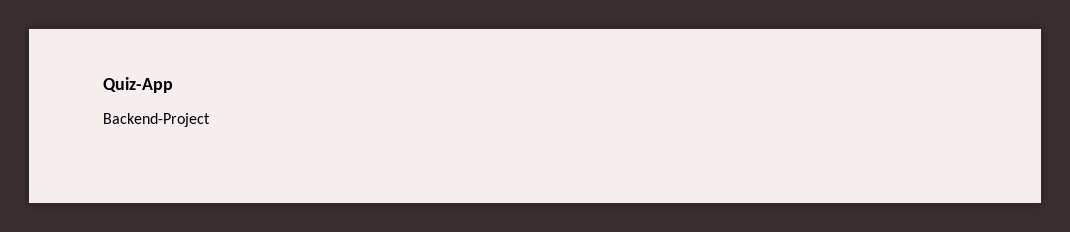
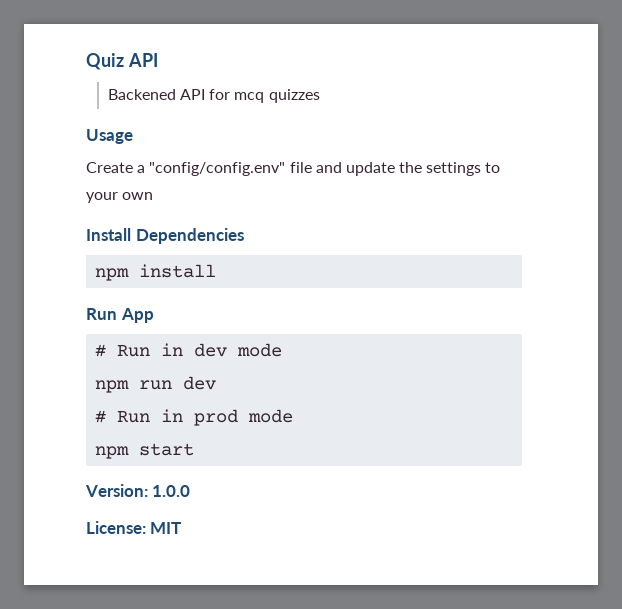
[103,77,173,93] [103,113,210,127] Quiz-App // Backend-Project -> [86,53,158,70] [107,89,320,103] [86,129,133,144] [86,162,501,176] [86,192,154,203] [86,228,244,244] [95,264,217,281] [86,308,154,323] [95,343,283,357] [95,376,217,393] [95,409,294,426] [95,443,195,459] [85,484,191,497] [86,521,182,534] Quiz API // Backened API for mcq quizzes // Usage // Create a "config/config.env" file and update the settings to your own // Install Dependencies // npm install // Run App // # Run in dev mode // npm run dev // # Run in prod mode // npm start // Version: 1.0.0 // License: MIT

